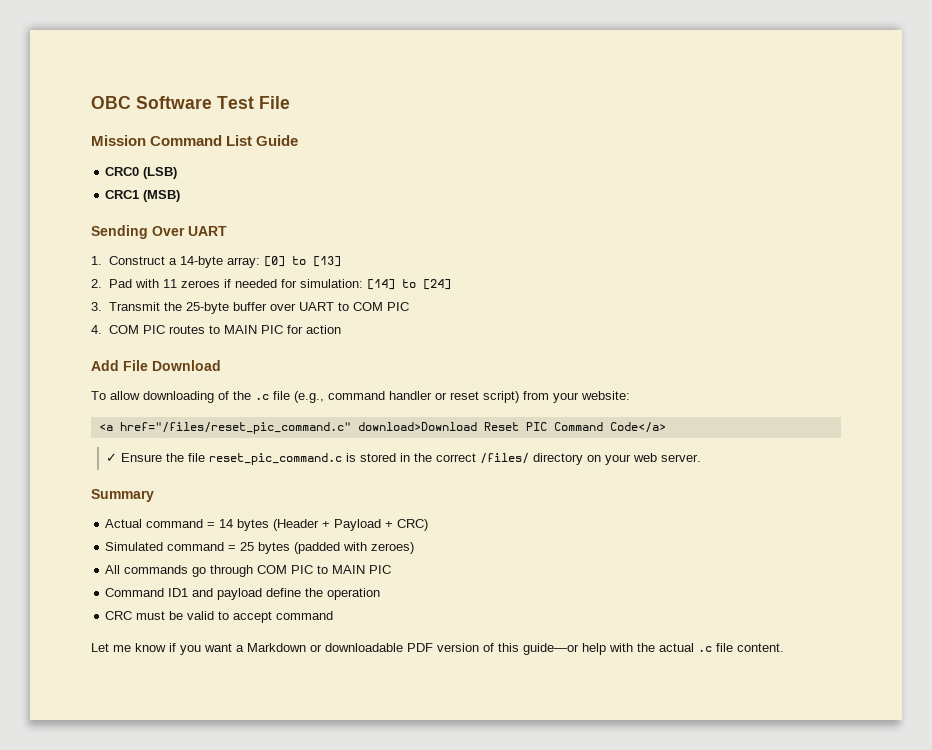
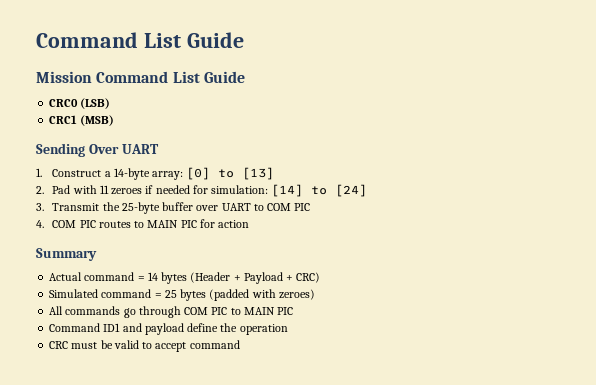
[91,96,290,109] OBC Software Test File -> [36,32,244,48] Command List Guide
[91,360,221,371] [91,391,630,403] [98,422,666,434] [105,453,701,465] // Add File Download // To allow downloading of the .c file (e.g., command handler or reset script) from your website: // <a href="/files/reset_pic_command.c" download>Download Reset PIC Command Code</a> // ✓ Ensure the file reset_pic_command.c is stored in the correct /files/ directory on your web server. -> (250, 224) none
[91,643,784,655] // Let me know if you want a Markdown or downloadable PDF version of this guide—or help with the actual .c file content. -> (240, 344) none

